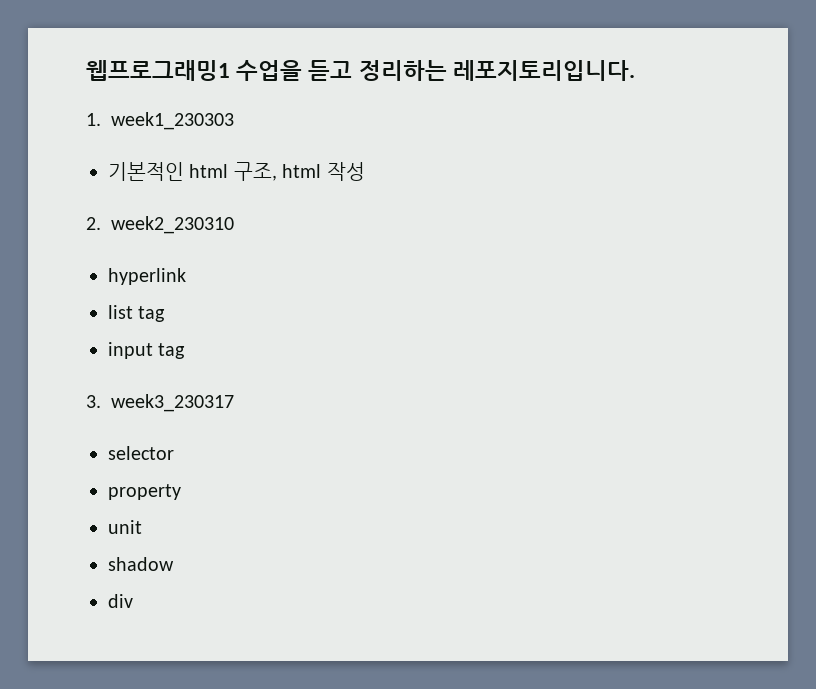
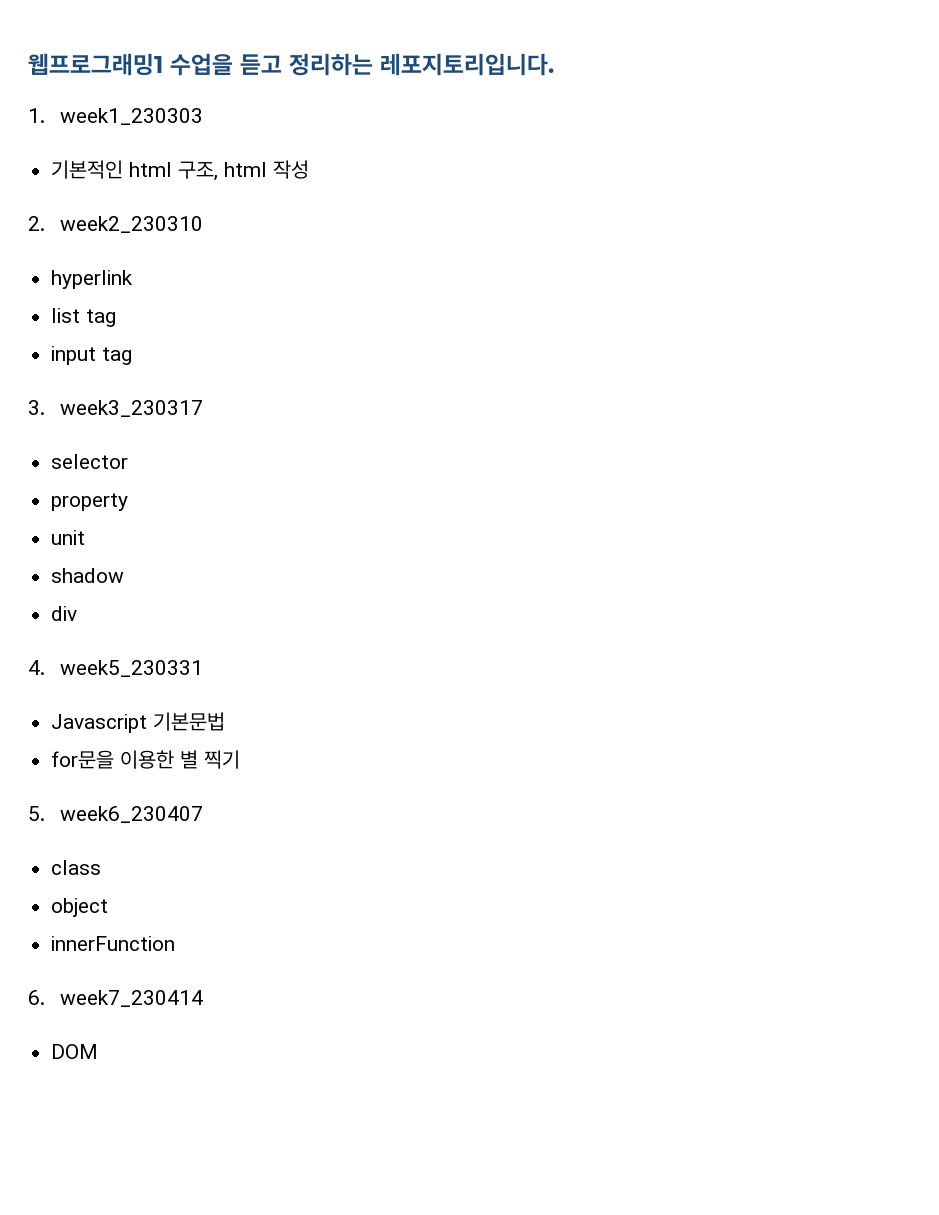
(133, 601) none -> [28,660,203,677] [51,712,226,733] [51,750,241,769] [28,806,203,823] [51,860,102,875] [51,898,109,917] [51,936,176,951] [28,990,203,1007] [51,1044,99,1059] // 4. week5_230331 // Javascript 기본문법 // for문을 이용한 별 찍기 // 5. week6_230407 // class // object // innerFunction // 6. week7_230414 // DOM

